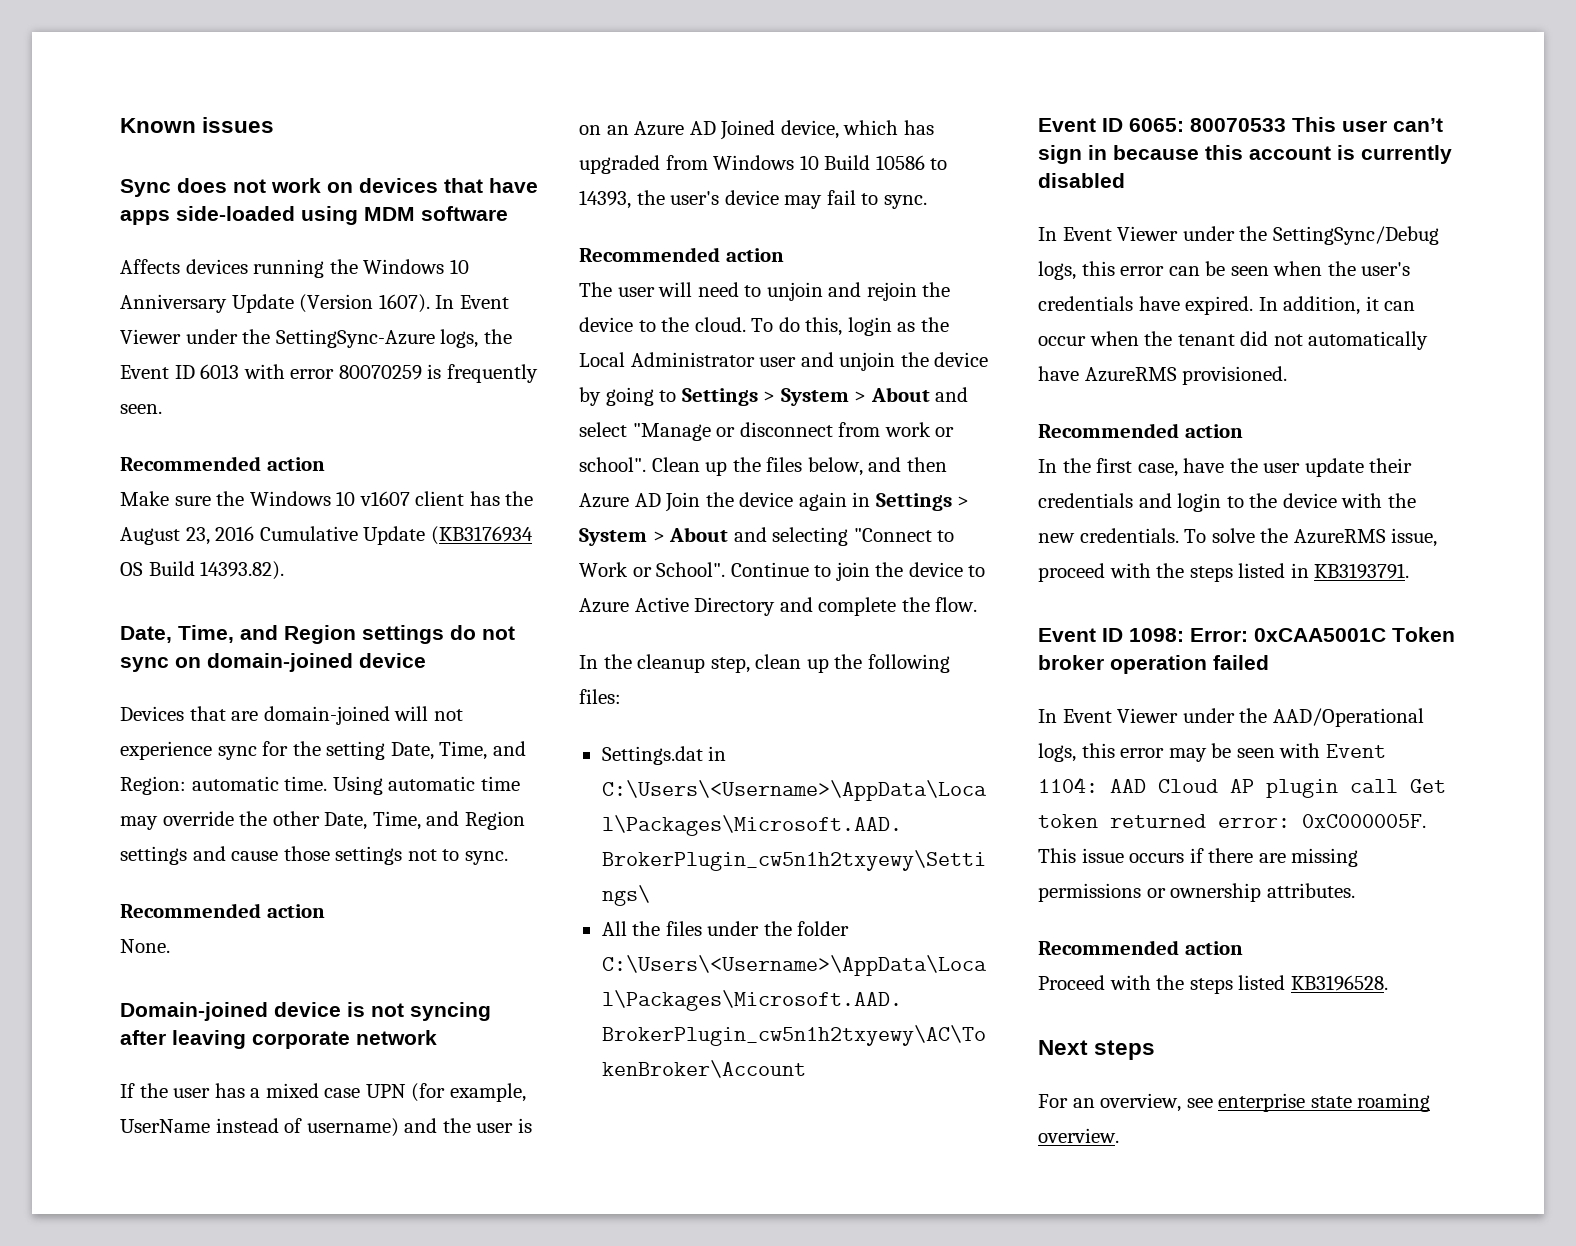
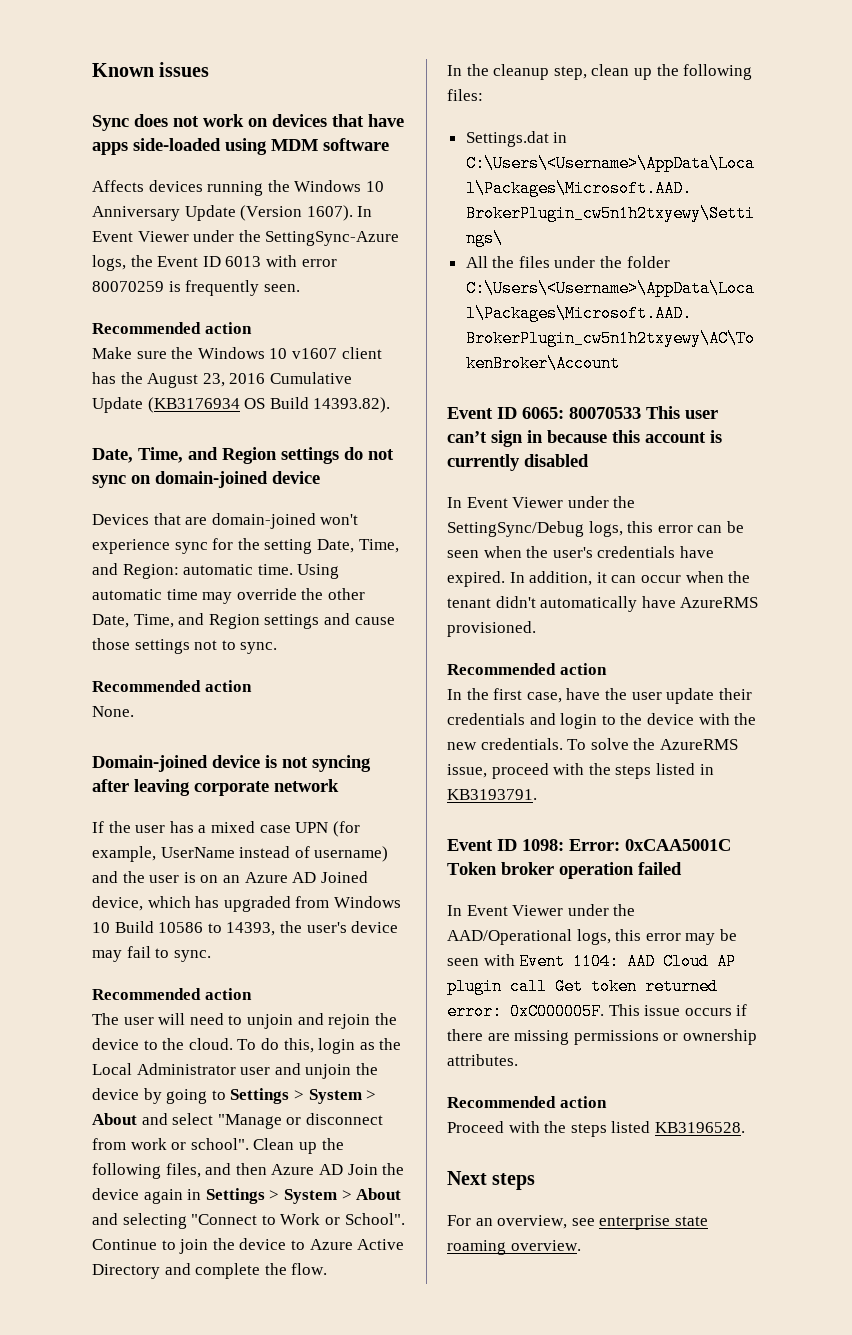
[394,706,463,721] will not -> [320,514,359,525] won't
[766,457,863,476] files below, -> [92,1163,201,1179] following files,
[1240,331,1303,346] did not -> [495,596,536,608] didn't

